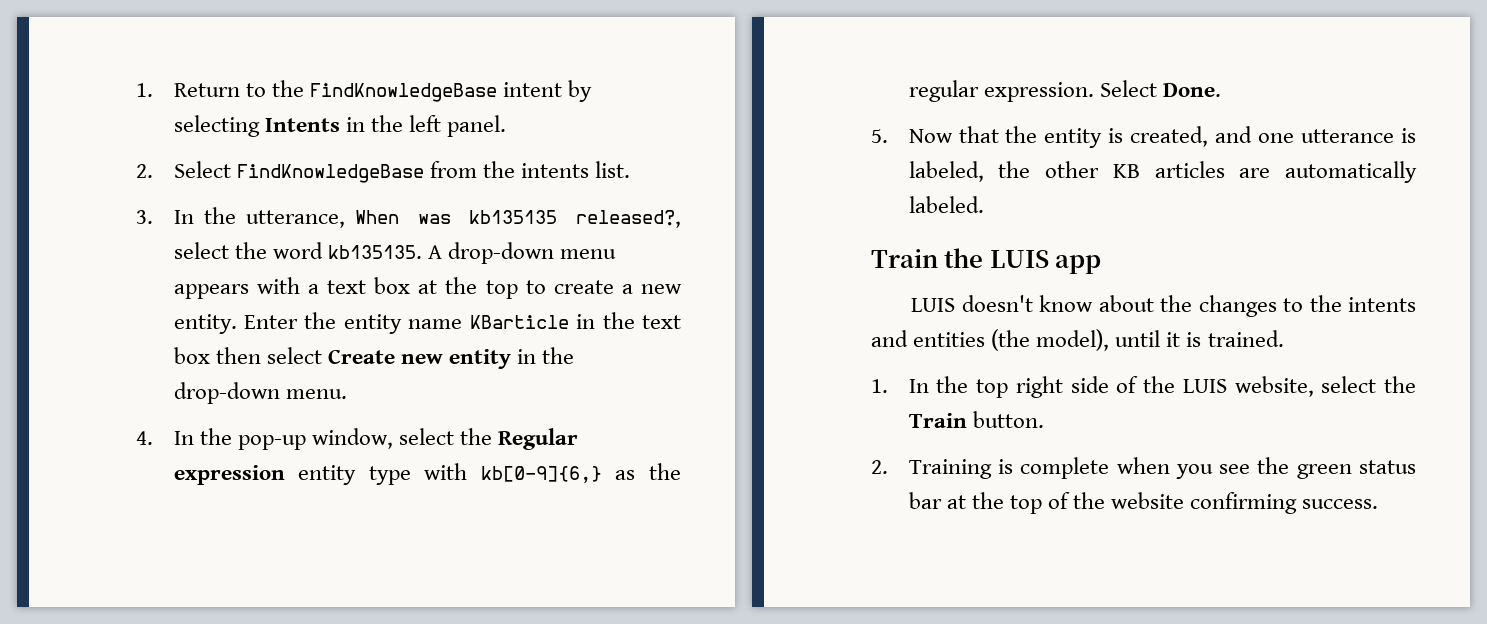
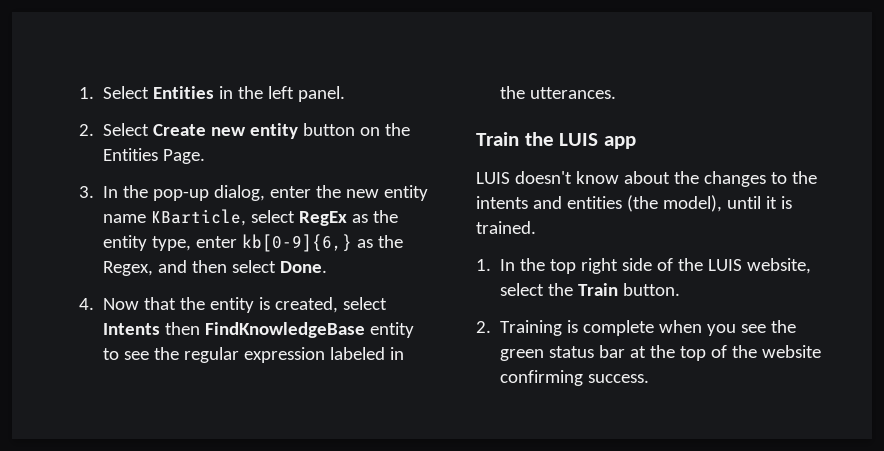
[136,80,592,102] [173,115,340,137] 1. Return to the FindKnowledgeBase intent by selecting Intents -> [79,86,215,99] 1. Select Entities
[236,161,630,183] [136,207,681,228] [173,242,617,264] [173,277,682,299] [173,312,681,334] [173,347,575,369] [173,382,347,404] [136,428,579,450] [173,463,681,485] [908,80,1157,102] FindKnowledgeBase from the intents list. // 3. In the utterance, When was kb135135 released?, select the word kb135135. A drop-down menu appears with a text box at the top to create a new entity. Enter the entity name KBarticle in the text box then select Create new entity in the drop-down menu. // 4. In the pop-up window, select the Regular expression entity type with kb[0-9]{6,} as the regular expression. Select -> [153,123,411,139] [103,148,206,164] [79,185,429,201] [103,209,399,226] [103,234,404,252] [103,260,277,276] Create new entity button on the Entities Page. // 3. In the pop-up dialog, enter the new entity name KBarticle, select RegEx as the entity type, enter kb[0-9]{6,} as the Regex, and then select
[871,129,888,143] 5. -> [79,298,94,310] 4.
[1215,126,1416,143] [908,161,1417,183] [908,196,984,213] and one utterance is labeled, the other KB articles are automatically labeled. -> [343,297,388,310] [103,322,415,338] [103,347,405,363] [500,86,617,99] select Intents then FindKnowledgeBase entity to see the regular expression labeled in the utterances.

